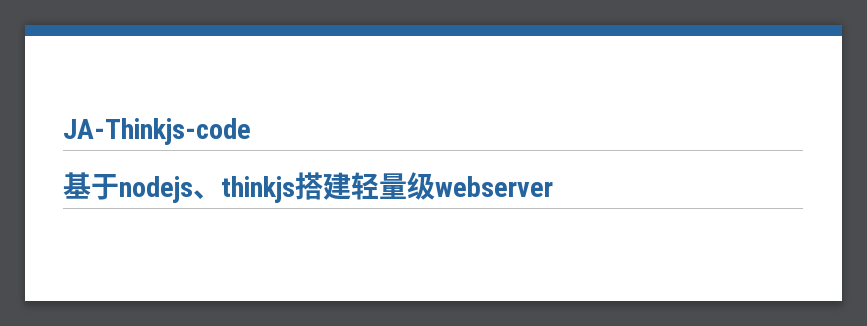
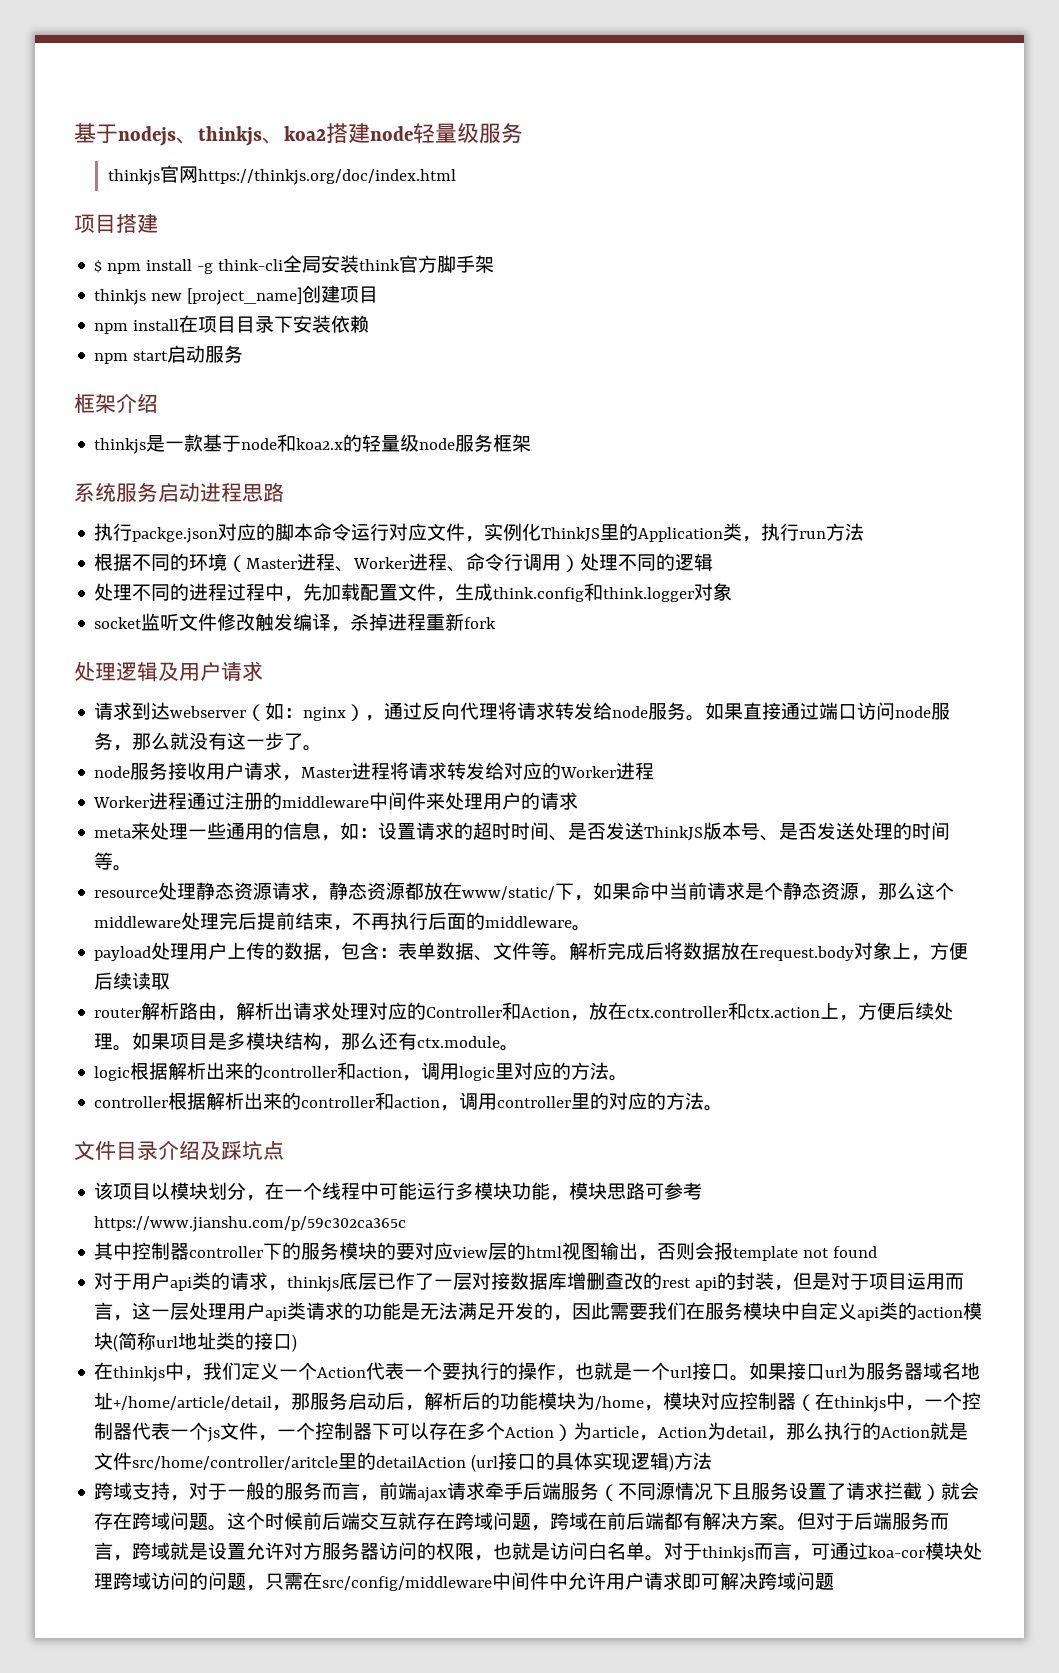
[63,118,251,145] JA-Thinkjs-code // -> (74, 133) none
[295,172,553,200] 搭建轻量级webserver -> [262,123,523,144] [108,165,457,185] [74,214,158,233] [94,255,495,274] [94,285,379,305] [94,315,370,334] [94,345,244,364] [74,393,158,413] [94,434,532,454] [74,482,284,502] [94,523,865,543] [94,553,714,572] [94,583,733,602] [94,613,497,632] [74,661,263,682] [94,702,951,721] [94,732,323,751] [94,762,655,781] [93,792,579,810] [94,822,951,841] [94,852,133,871] [94,882,955,901] [94,912,592,931] [94,942,969,961] [94,972,171,990] [94,1002,954,1021] [94,1032,520,1051] [94,1062,629,1081] [94,1092,724,1111] [74,1141,284,1161] [94,1182,703,1201] [94,1216,407,1232] [94,1242,878,1261] [94,1272,965,1292] [94,1302,983,1321] [94,1332,298,1352] [94,1362,981,1382] [94,1392,982,1412] [94,1422,969,1442] [94,1452,713,1472] [94,1482,980,1502] [94,1512,950,1531] [94,1542,983,1562] [94,1572,835,1591] 、koa2搭建node轻量级服务 // thinkjs官网https://thinkjs.org/doc/index.html // 项目搭建 // $ npm install -g think-cli全局安装think官方脚手架 // thinkjs new [project_name]创建项目 // npm install在项目目录下安装依赖 // npm start启动服务 // 框架介绍 // thinkjs是一款基于node和koa2.x的轻量级node服务框架 // 系统服务启动进程思路 // 执行packge.json对应的脚本命令运行对应文件，实例化ThinkJS里的Application类，执行run方法 // 根据不同的环境（Master进程、Worker进程、命令行调用）处理不同的逻辑 // 处理不同的进程过程中，先加载配置文件，生成think.config和think.logger对象 // socket监听文件修改触发编译，杀掉进程重新fork // 处理逻辑及用户请求 // 请求到达webserver（如：nginx），通过反向代理将请求转发给node服务。如果直接通过端口访问node服务，那么就没有这一步了。 // node服务接收用户请求，Master进程将请求转发给对应的Worker进程 // Worker进程通过注册的middleware中间件来处理用户的请求 // meta来处理一些通用的信息，如：设置请求的超时时间、是否发送ThinkJS版本号、是否发送处理的时间等。 // resource处理静态资源请求，静态资源都放在www/static/下，如果命中当前请求是个静态资源，那么这个middleware处理完后提前结束，不再执行后面的middleware。 // payload处理用户上传的数据，包含：表单数据、文件等。解析完成后将数据放在request.body对象上，方便后续读取 // router解析路由，解析出请求处理对应的Controller和Action，放在ctx.controller和ctx.action上，方便后续处理。如果项目是多模块结构，那么还有ctx.module。 // logic根据解析出来的controller和action，调用logic里对应的方法。 // controller根据解析出来的controller和action，调用controller里的对应的方法。 // 文件目录介绍及踩坑点 // 该项目以模块划分，在一个线程中可能运行多模块功能，模块思路可参考https://www.jianshu.com/p/59c302ca365c // 其中控制器controller下的服务模块的要对应view层的html视图输出，否则会报template not found // 对于用户api类的请求，thinkjs底层已作了一层对接数据库增删查改的rest api的封装，但是对于项目运用而言，这一层处理用户api类请求的功能是无法满足开发的，因此需要我们在服务模块中自定义api类的action模块(简称url地址类的接口) // 在thinkjs中，我们定义一个Action代表一个要执行的操作，也就是一个url接口。如果接口url为服务器域名地址+/home/article/detail，那服务启动后，解析后的功能模块为/home，模块对应控制器（在thinkjs中，一个控制器代表一个js文件，一个控制器下可以存在多个Action）为article，Action为detail，那么执行的Action就是文件src/home/controller/aritcle里的detailAction (url接口的具体实现逻辑)方法 // 跨域支持，对于一般的服务而言，前端ajax请求牵手后端服务（不同源情况下且服务设置了请求拦截）就会存在跨域问题。这个时候前后端交互就存在跨域问题，跨域在前后端都有解决方案。但对于后端服务而言，跨域就是设置允许对方服务器访问的权限，也就是访问白名单。对于thinkjs而言，可通过koa-cor模块处理跨域访问的问题，只需在src/config/middleware中间件中允许用户请求即可解决跨域问题

